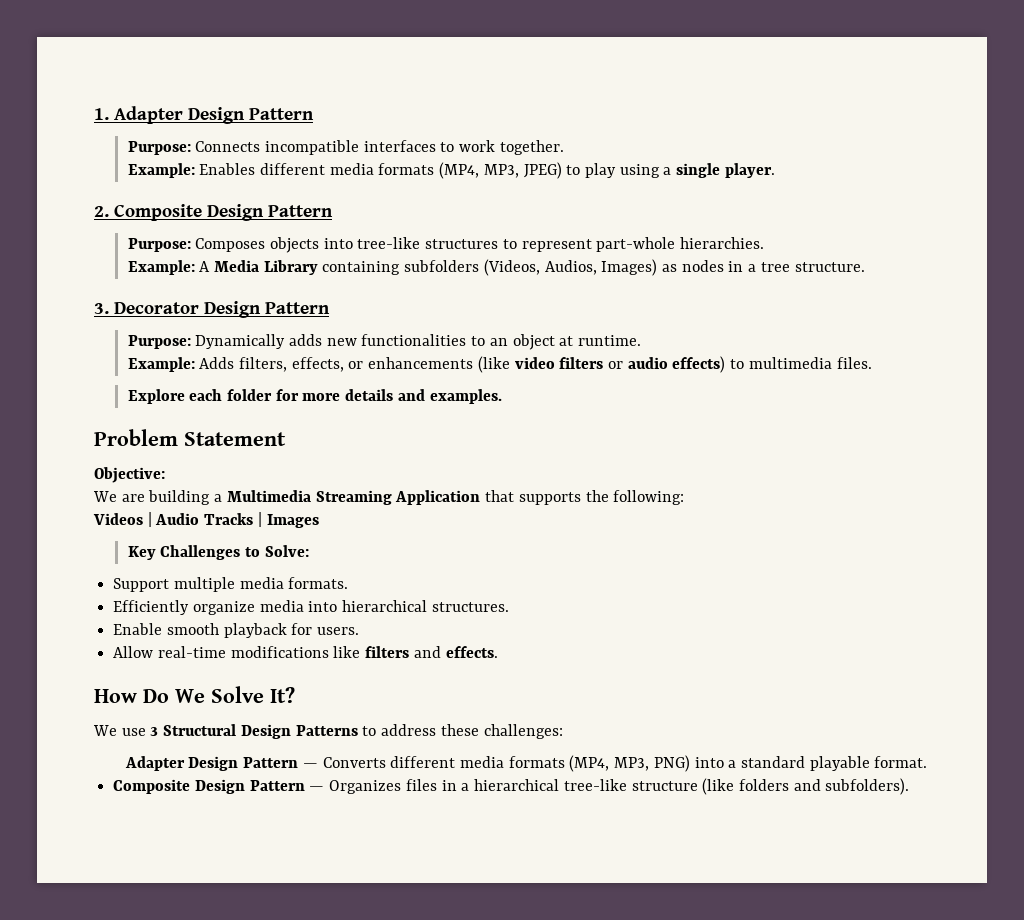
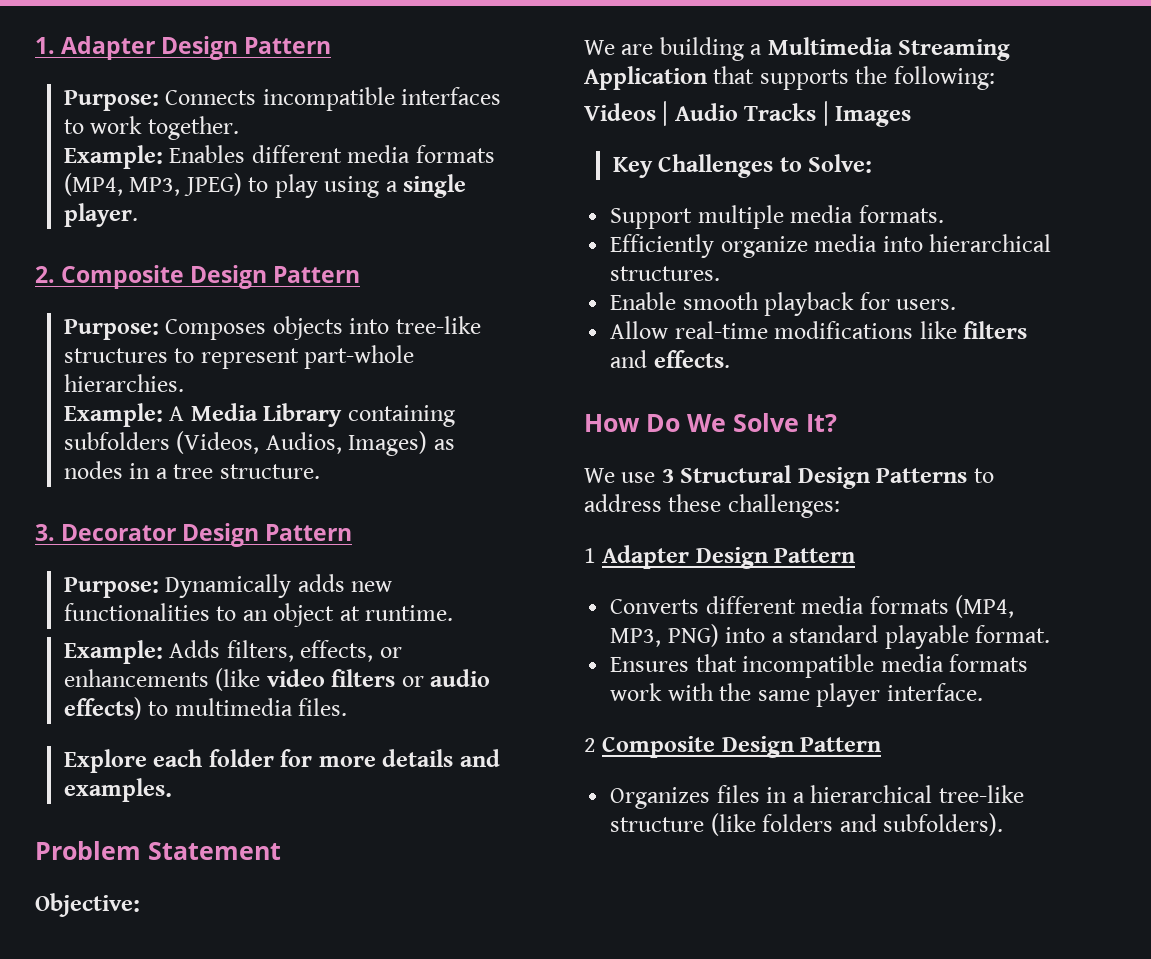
[124,756,318,771] Adapter Design Pattern — -> [584,545,856,569] 1 Adapter Design Pattern //
[113,779,325,794] Composite Design Pattern — -> [610,654,1029,678] [610,683,983,707] [584,736,882,758] Ensures that incompatible media formats work with the same player interface. // 2 Composite Design Pattern //

